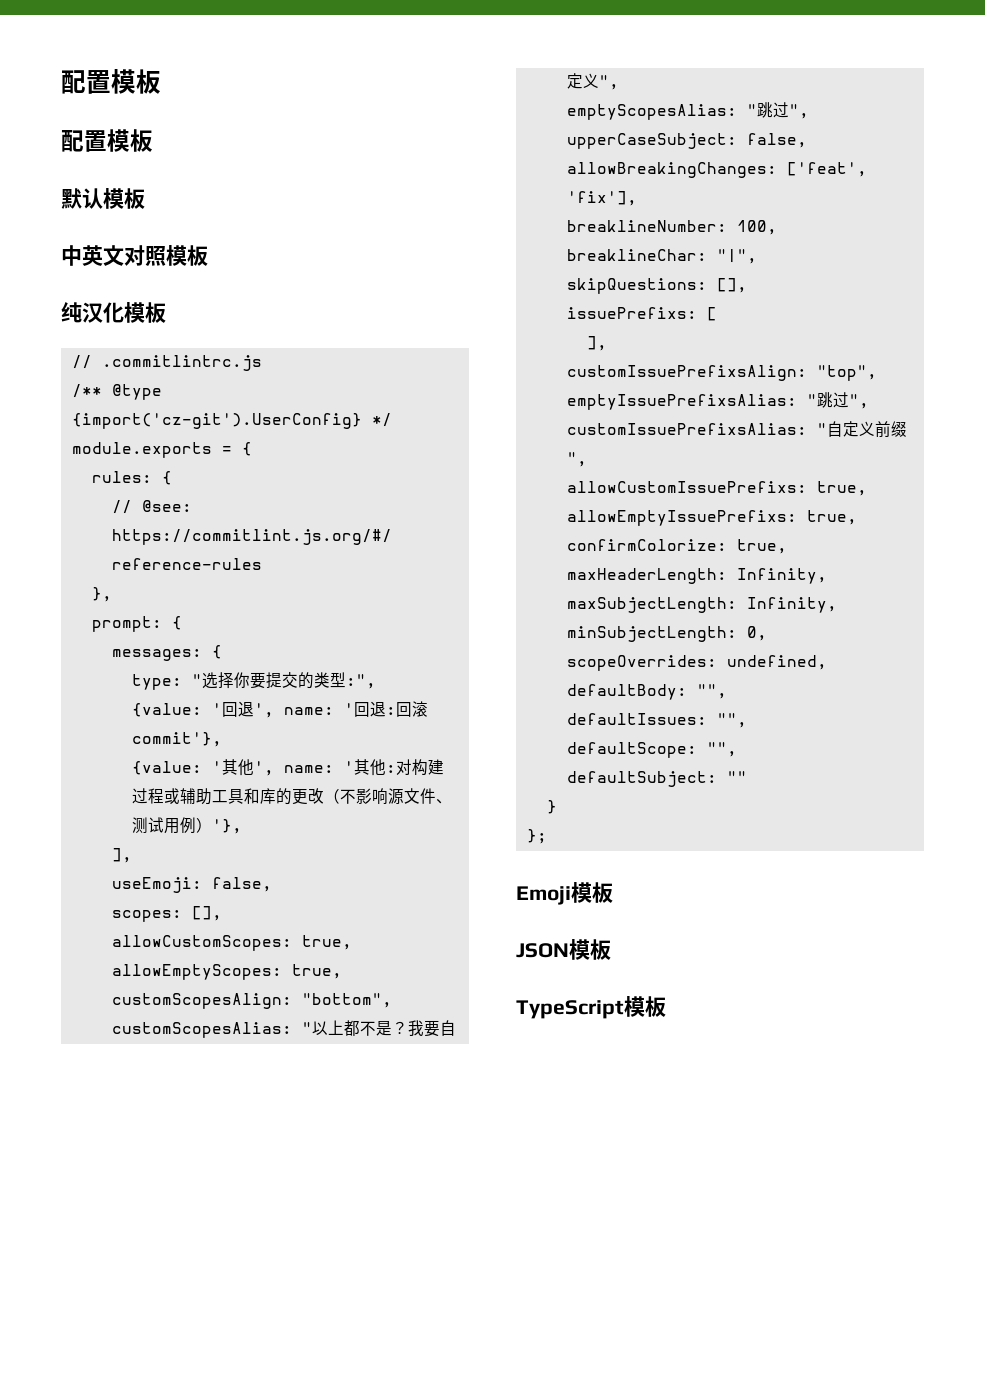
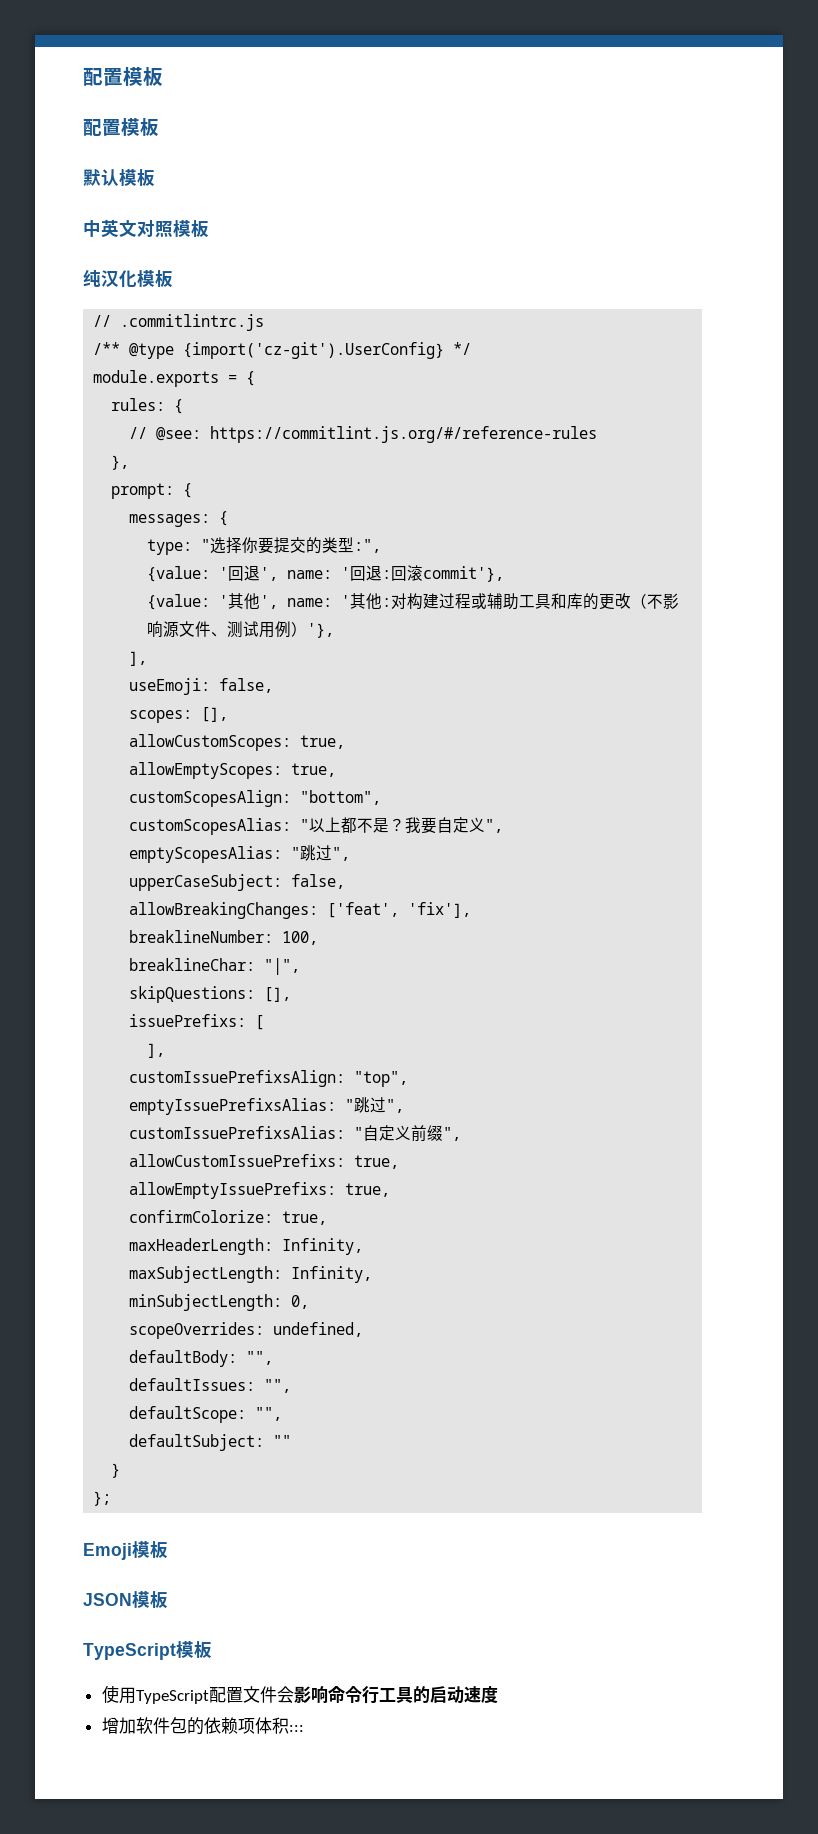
(666, 1006) none -> [101,1685,498,1704] [101,1717,304,1735] // 使用TypeScript配置文件会影响命令行工具的启动速度 // 增加软件包的依赖项体积:::

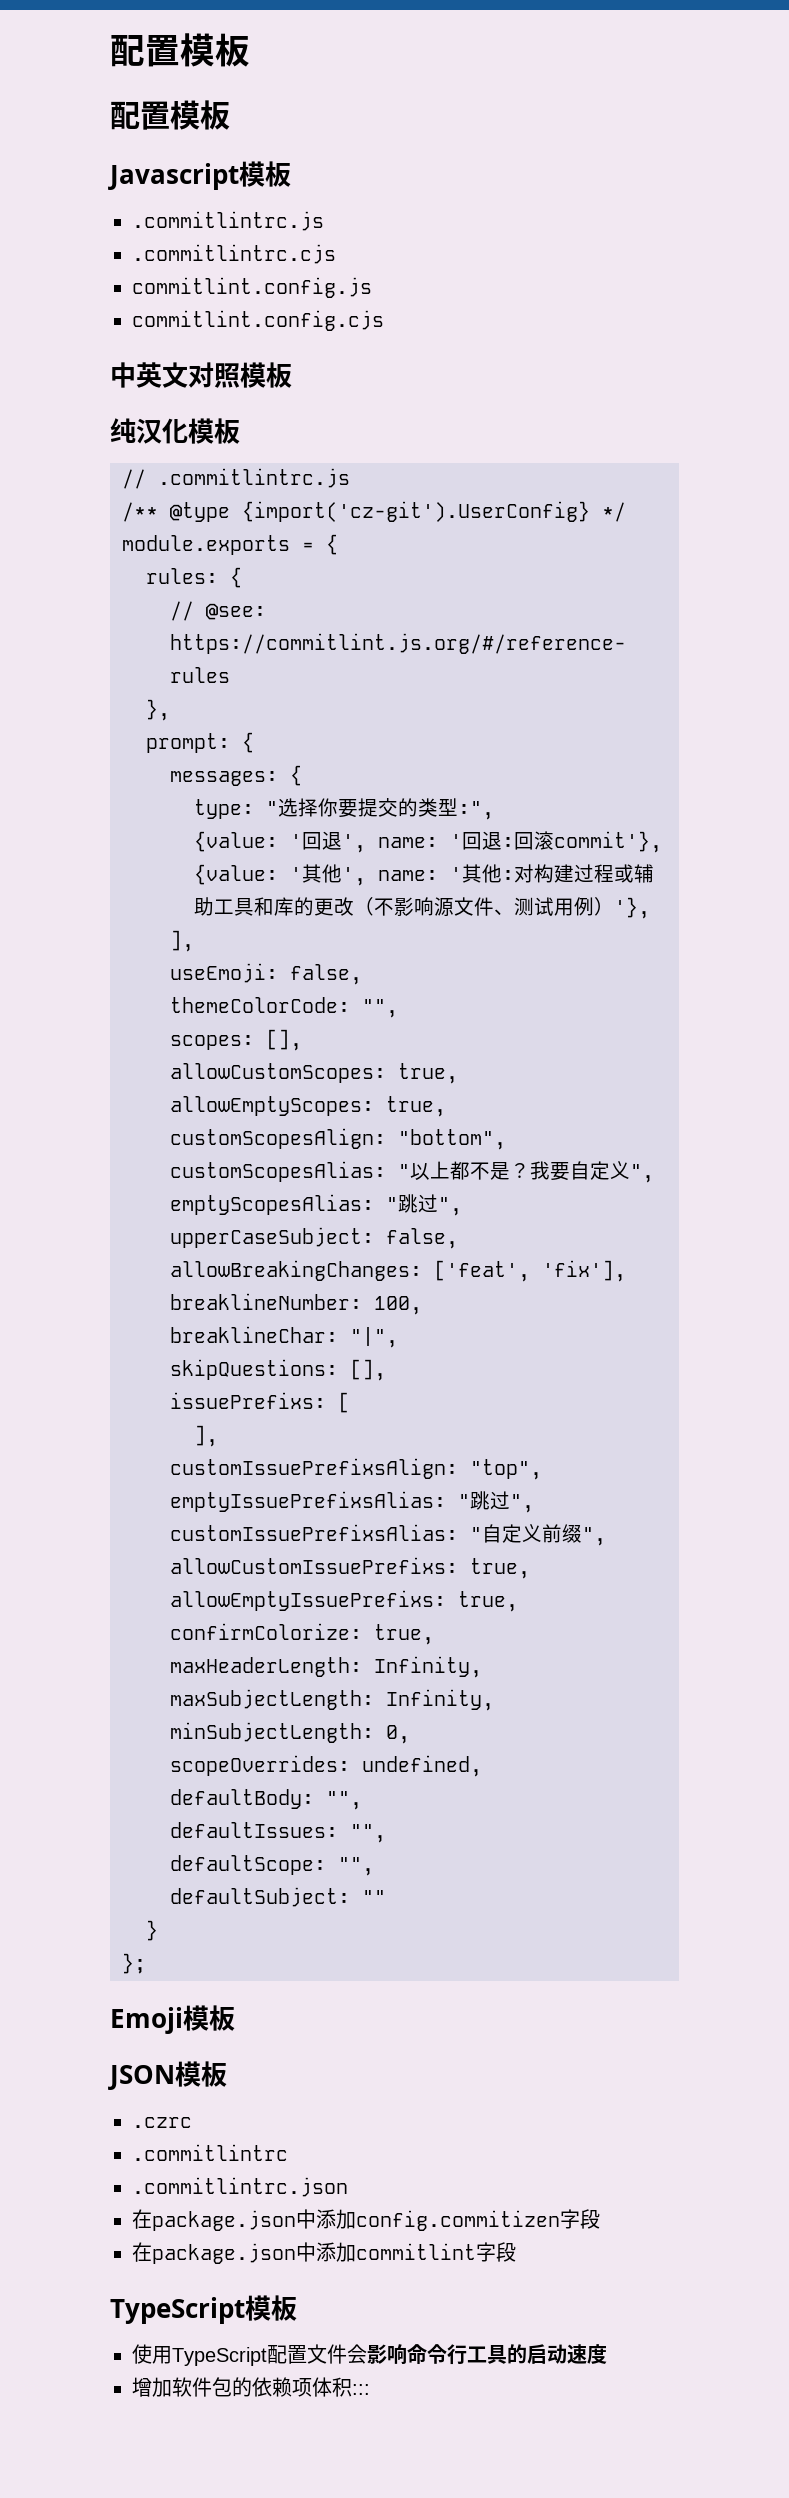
[83,169,155,187] 默认模板 -> [108,161,291,190] [132,211,324,231] [132,244,336,264] [132,277,372,298] [132,310,384,331] Javascript模板 // .commitlintrc.js // .commitlintrc.cjs // commitlint.config.js // commitlint.config.cjs
(274, 685) none -> [170,997,398,1018] // themeColorCode: "",
(168, 1600) none -> [132,2117,192,2128] [132,2144,288,2161] [132,2177,348,2197] [132,2209,600,2231] [132,2242,516,2264] // .czrc // .commitlintrc // .commitlintrc.json // 在package.json中添加config.commitizen字段 // 在package.json中添加commitlint字段

